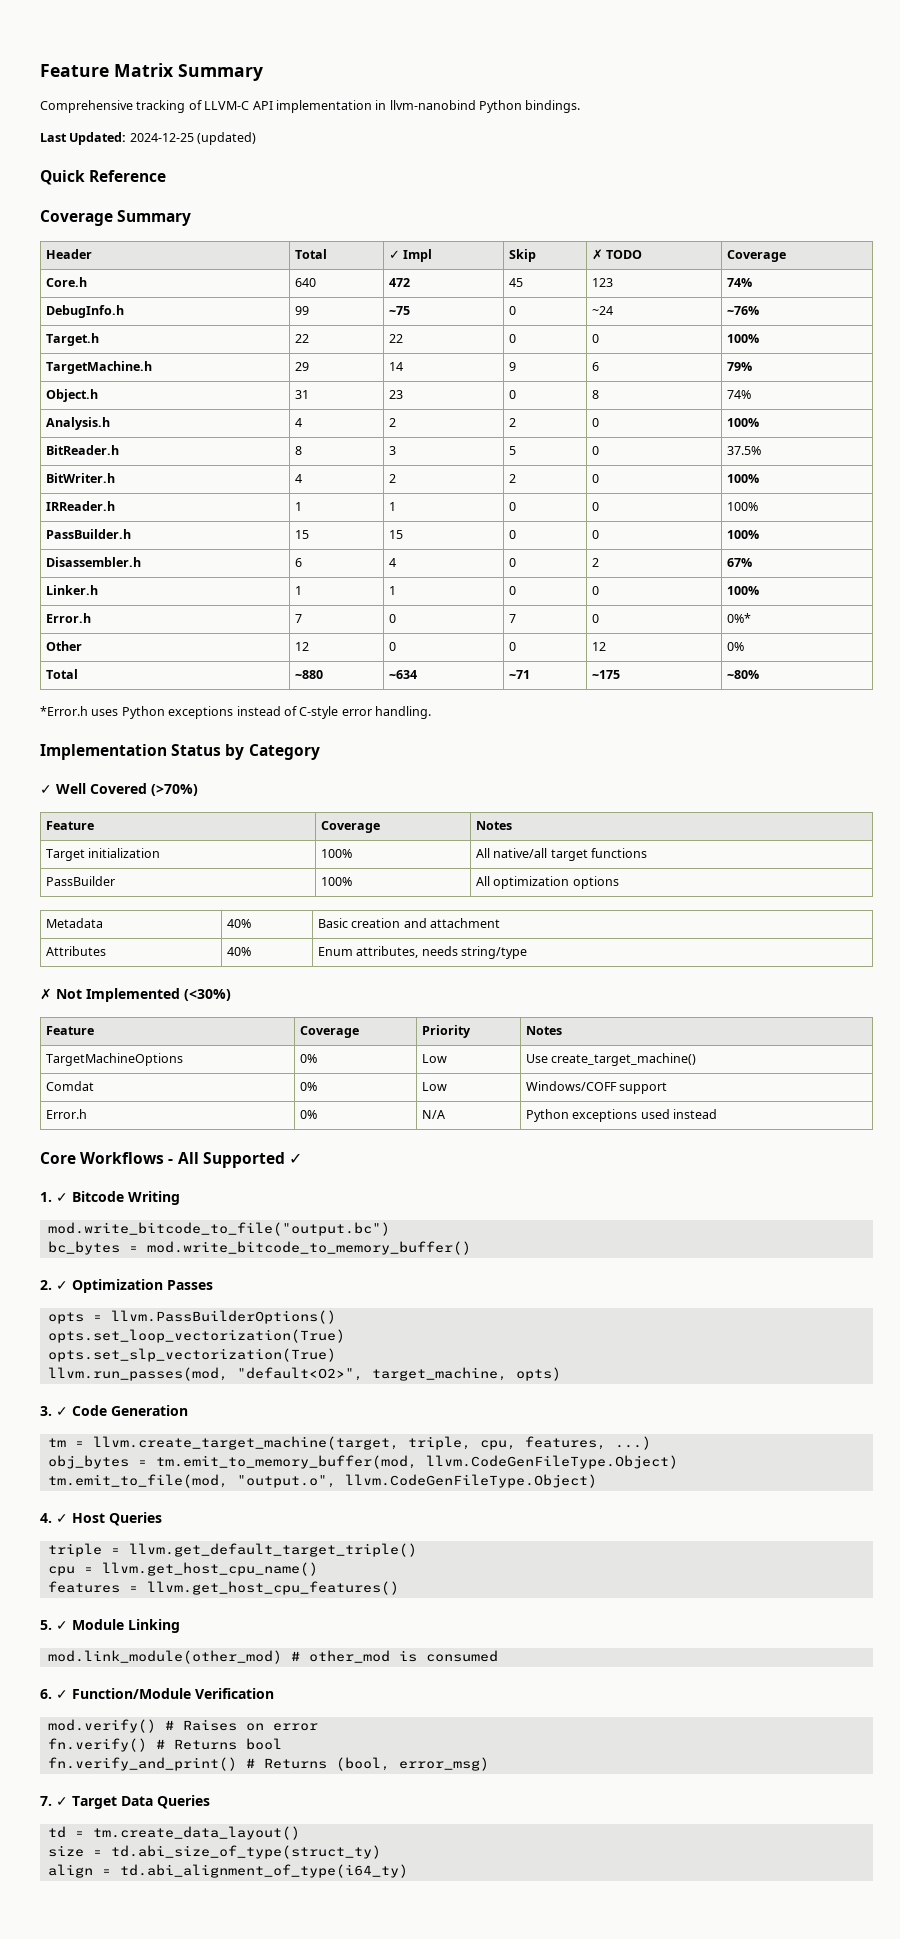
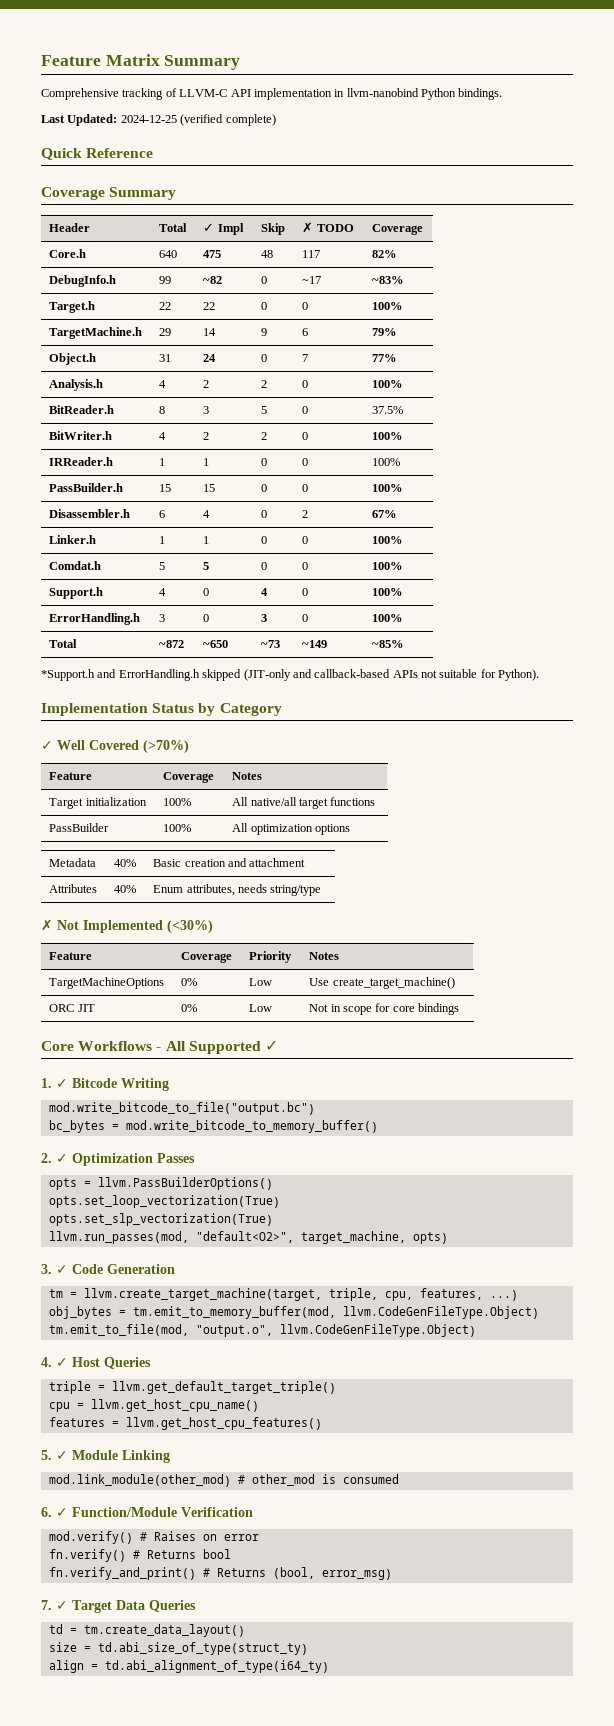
[197,132,257,145] (updated) -> [180,114,276,126] (verified complete)
[388,278,410,287] [508,278,523,287] [591,278,613,287] [726,278,752,287] 472 | 45 | 123 | 74% -> [203,250,222,258] [261,250,274,258] [302,250,321,258] [372,250,398,258] 475 | 48 | 117 | 82%
[388,306,410,315] [508,306,516,315] [591,306,613,315] [726,306,759,315] ~75 | 0 | ~24 | ~76% -> [203,276,223,284] [261,276,268,284] [302,276,322,284] [372,276,405,284] ~82 | 0 | ~17 | ~83%
[388,390,403,399] [508,390,516,399] [591,390,599,399] [726,390,751,399] 23 | 0 | 8 | 74% -> [203,354,217,362] [261,354,268,362] [302,354,309,362] [372,354,398,362] 24 | 0 | 7 | 77%
[45,613,91,623] [294,614,302,623] [388,614,396,623] [508,614,516,623] [591,614,599,623] [726,613,751,623] [45,641,82,651] [294,642,309,651] [388,642,396,651] [508,642,516,651] [591,642,606,651] [726,642,744,651] [45,669,78,679] [294,670,323,679] [388,670,417,679] [508,670,530,679] [591,670,620,679] [726,670,759,679] [40,706,431,719] Error.h | 7 | 0 | 7 | 0 | 0%* // Other | 12 | 0 | 0 | 12 | 0% // Total | ~880 | ~634 | ~71 | ~175 | ~80% // *Error.h uses Python exceptions instead of C-style error handling. -> [49,561,102,570] [159,562,166,570] [203,562,210,570] [261,562,268,570] [302,562,309,570] [372,562,404,570] [49,587,104,599] [159,588,167,596] [203,588,210,596] [261,588,269,596] [302,588,309,596] [372,588,404,596] [49,613,141,625] [159,614,166,622] [203,614,210,622] [261,614,268,622] [302,614,309,622] [372,614,404,622] [49,639,78,648] [159,640,185,648] [203,640,229,648] [261,640,281,648] [302,640,328,648] [372,640,405,648] [41,669,540,681] Comdat.h | 5 | 5 | 0 | 0 | 100% // Support.h | 4 | 0 | 4 | 0 | 100% // ErrorHandling.h | 3 | 0 | 3 | 0 | 100% // Total | ~872 | ~650 | ~73 | ~149 | ~85% // *Support.h and ErrorHandling.h skipped (JIT-only and callback-based APIs not suitable for Python).
[45,1081,94,1091] [299,1082,317,1091] [421,1082,447,1091] [525,1081,668,1094] [45,1109,87,1119] [299,1110,317,1119] [421,1110,445,1119] [525,1109,718,1122] Comdat | 0% | Low | Windows/COFF support // Error.h | 0% | N/A | Python exceptions used instead -> [49,1004,95,1012] [181,1004,198,1012] [249,1004,273,1012] [309,1003,460,1015] ORC JIT | 0% | Low | Not in scope for core bindings

